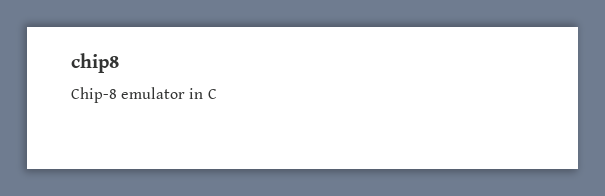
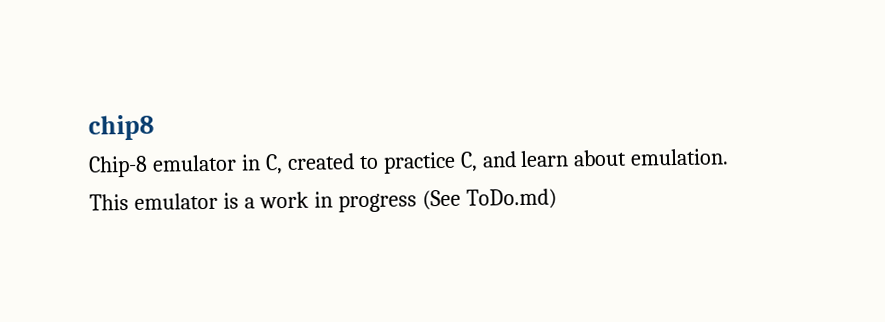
[207,89,217,99] C -> [264,148,730,175] [89,188,557,213] C, created to practice C, and learn about emulation. // This emulator is a work in progress (See ToDo.md)

